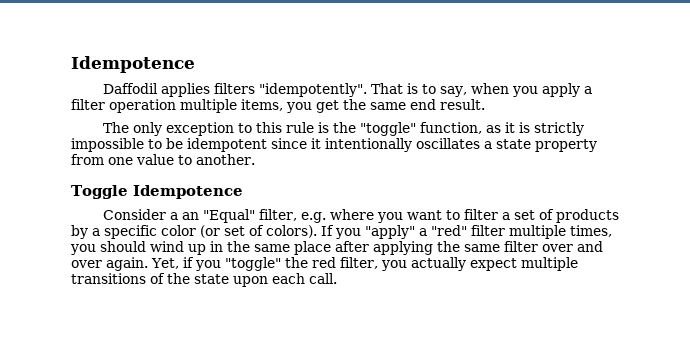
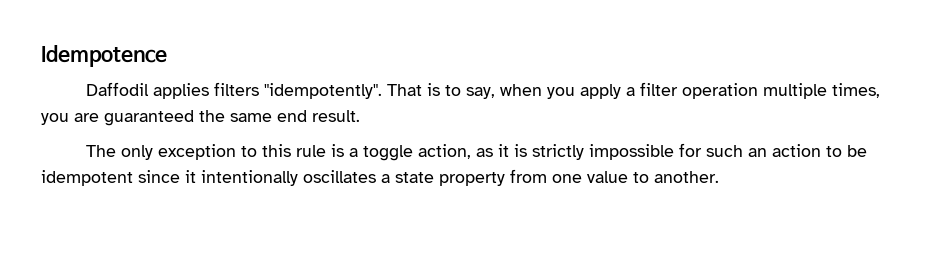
[241,99,339,113] items, you get -> [832,83,881,98] [41,110,194,126] times, you are guaranteed
[332,122,482,136] the "toggle" function, -> [349,144,472,161] a toggle action,
(144, 145) none -> [679,143,822,157] for such an action
[71,185,243,199] [102,209,619,223] [71,225,612,239] [70,241,603,255] [71,257,578,271] [71,273,337,287] // Toggle Idempotence // Consider a an "Equal" filter, e.g. where you want to filter a set of products by a specific color (or set of colors). If you "apply" a "red" filter multiple times, you should wind up in the same place after applying the same filter over and over again. Yet, if you "toggle" the red filter, you actually expect multiple transitions of the state upon each call. -> (719, 177) none

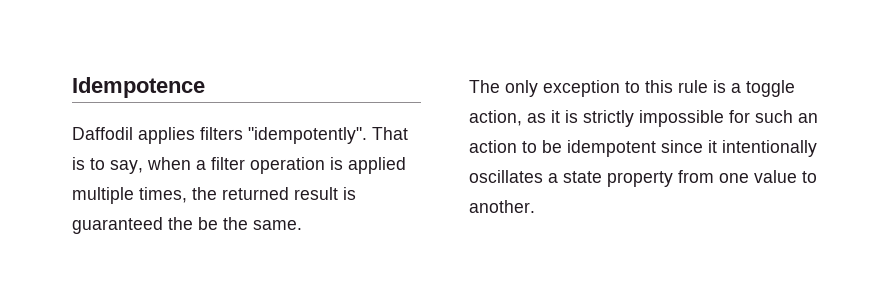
[547,84,622,99] you apply -> (191, 163) none
[763,83,881,99] [41,110,360,126] multiple times, you are guaranteed the same end result. -> [330,157,406,174] [72,187,356,204] [72,217,302,234] is applied multiple times, the returned result is guaranteed the be the same.

